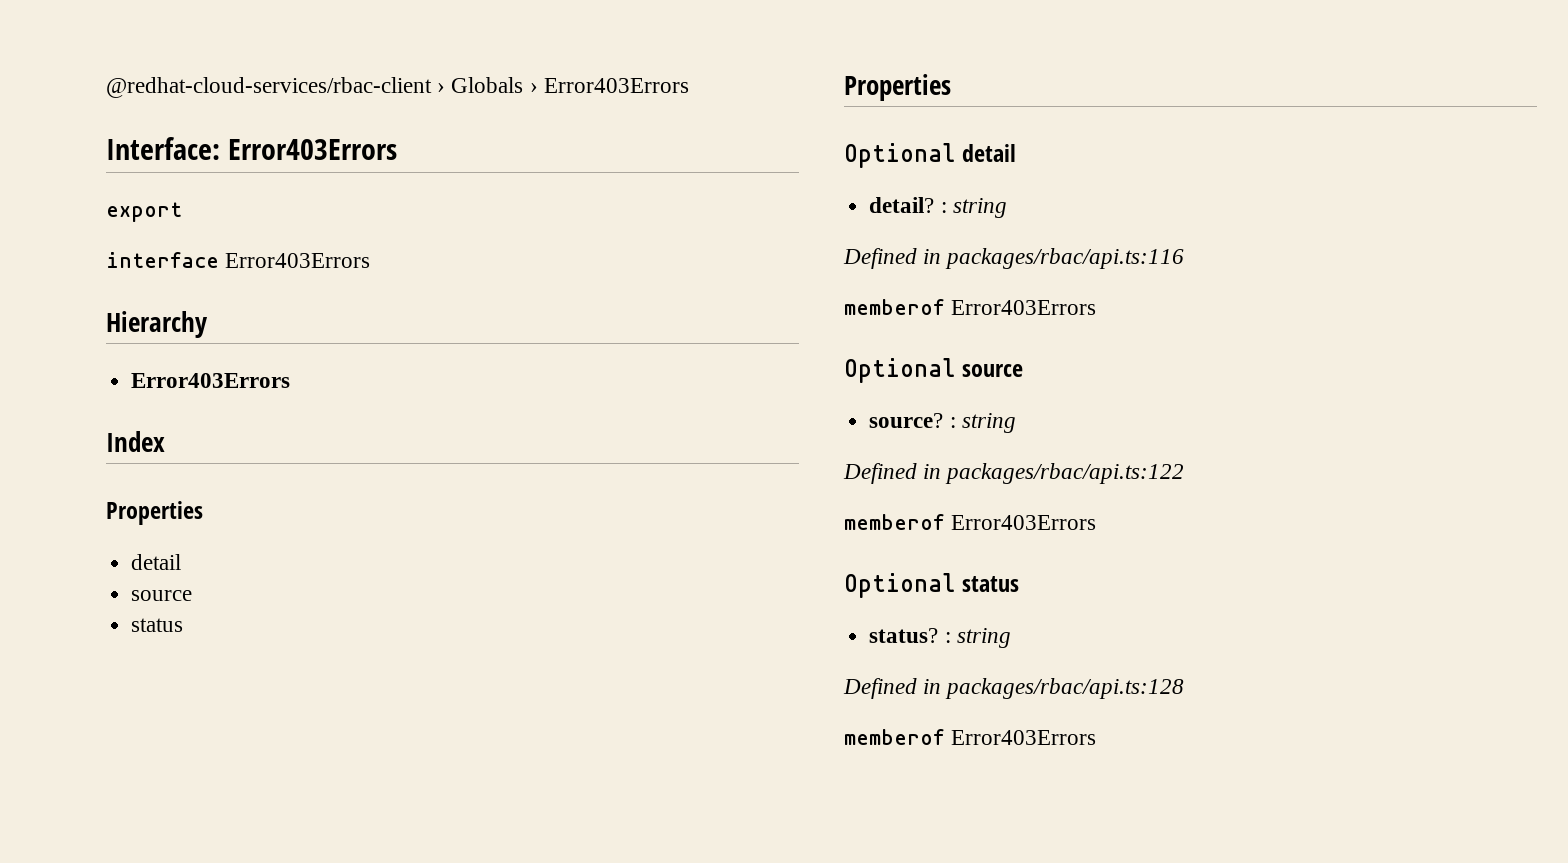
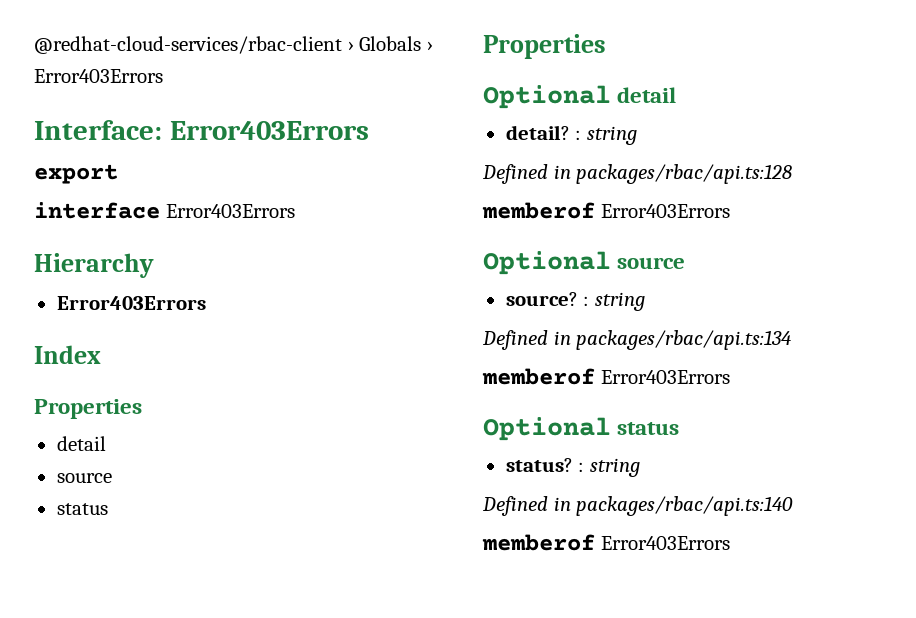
[945,248,1185,269] packages/rbac/api.ts:116 -> [576,164,793,184] packages/rbac/api.ts:128
[945,463,1185,484] packages/rbac/api.ts:122 -> [576,330,792,350] packages/rbac/api.ts:134
[945,678,1185,699] packages/rbac/api.ts:128 -> [576,496,794,516] packages/rbac/api.ts:140

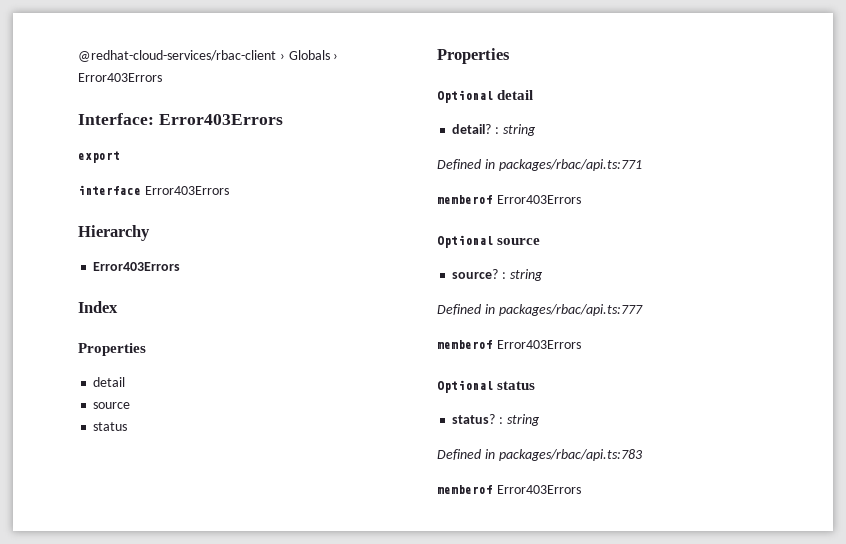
[576,164,793,184] packages/rbac/api.ts:128 -> [498,159,642,171] packages/rbac/api.ts:771
[576,330,792,350] packages/rbac/api.ts:134 -> [498,304,643,316] packages/rbac/api.ts:777
[576,496,794,516] packages/rbac/api.ts:140 -> [498,449,643,461] packages/rbac/api.ts:783

